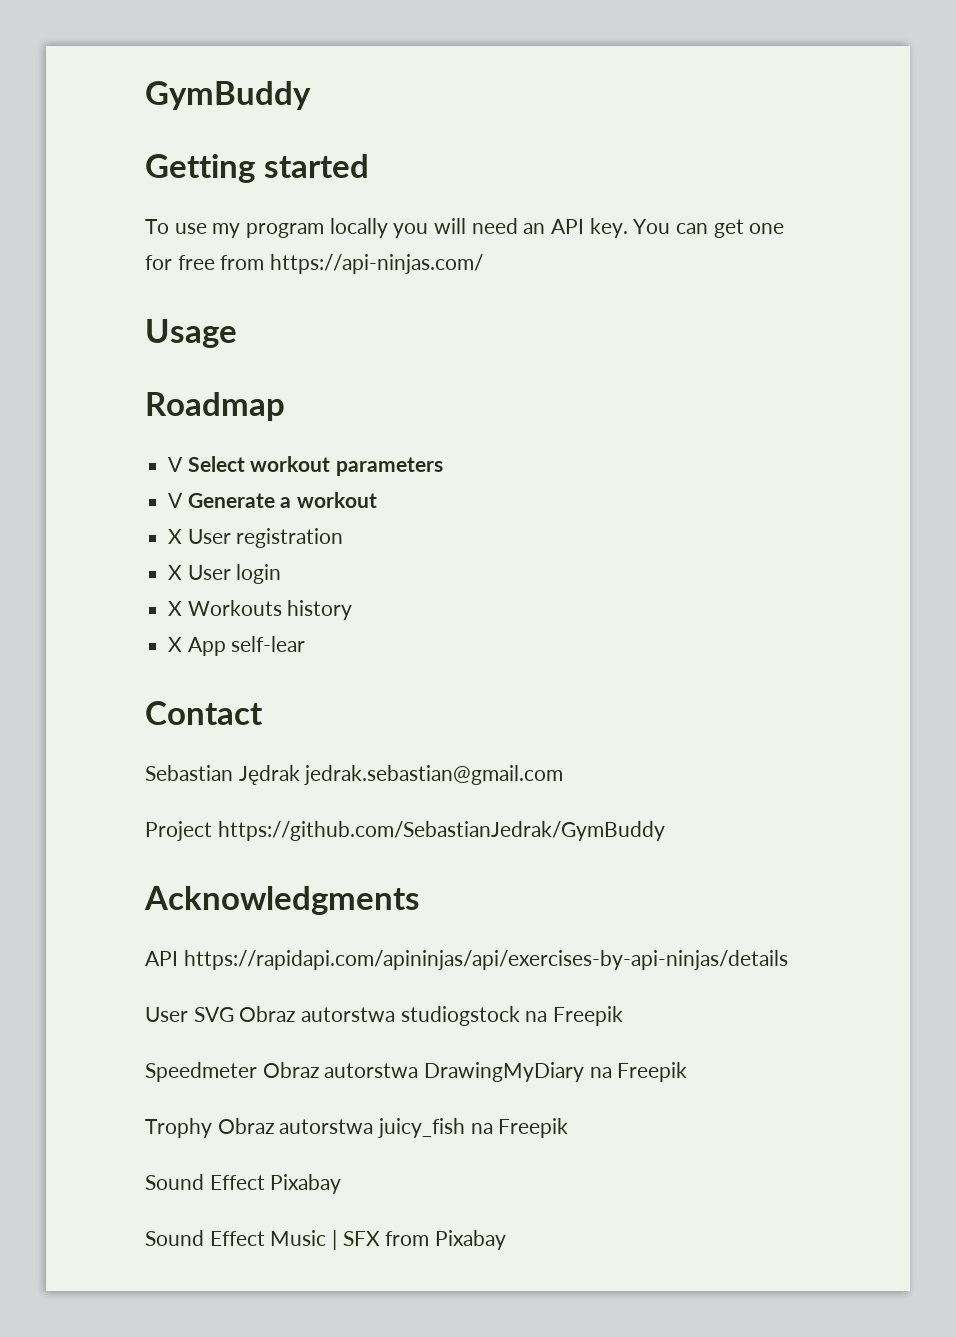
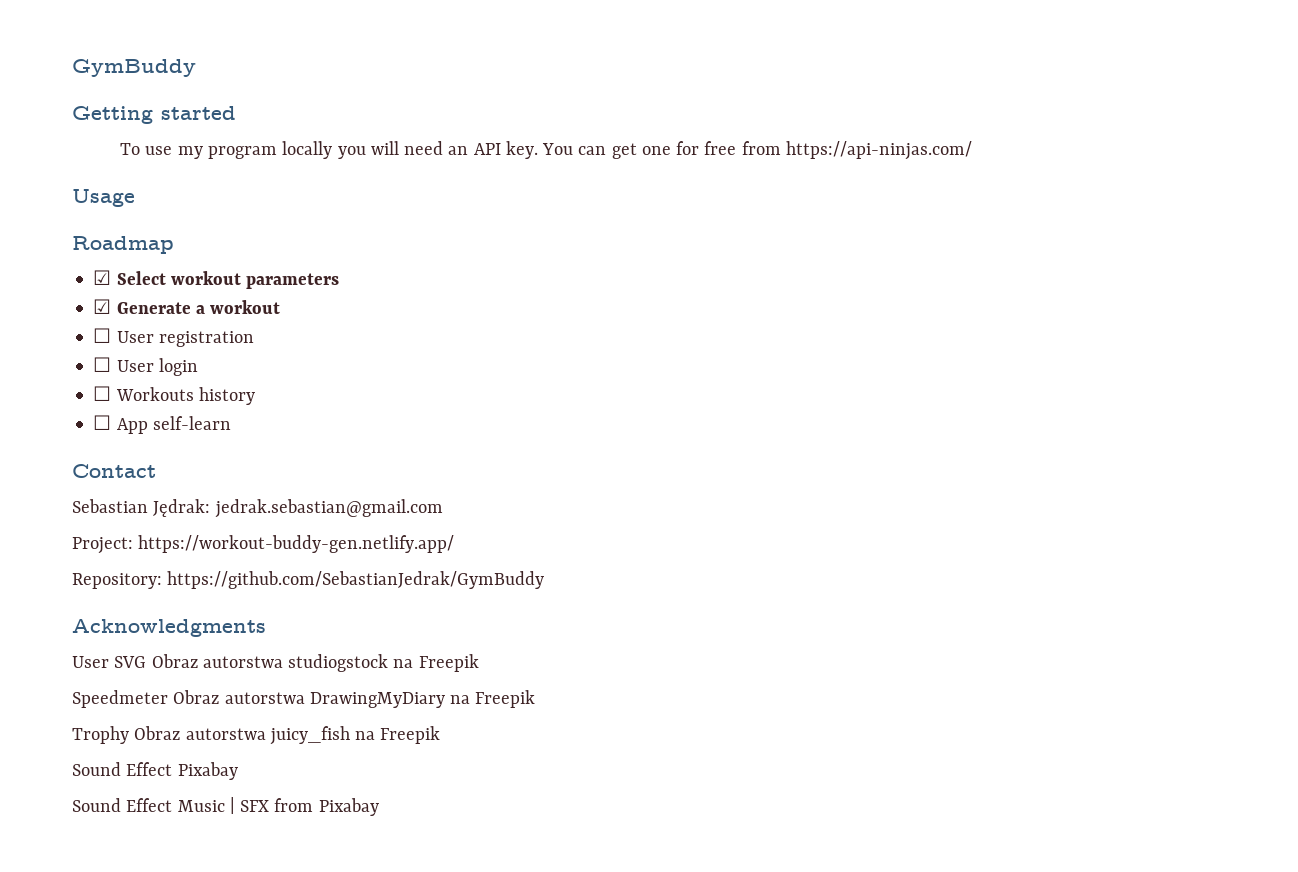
[168,457,184,472] V -> [93,270,112,285] ☑
[168,493,184,508] V -> [93,299,112,314] ☑
[168,529,183,544] X -> [93,328,112,343] ☐
[168,565,183,580] X -> [93,357,112,372] ☐
[168,601,183,616] X -> [93,386,112,401] ☐
[168,636,306,656] X App self-lear -> [93,415,231,434] ☐ App self-learn
[238,765,300,785] Jędrak -> [153,499,211,517] Jędrak:
[145,821,212,841] Project -> [72,535,455,554] [72,573,162,589] Project: https://workout-buddy-gen.netlify.app/ // Repository:
[145,950,788,970] // API https://rapidapi.com/apininjas/api/exercises-by-api-ninjas/details -> (266, 628) none

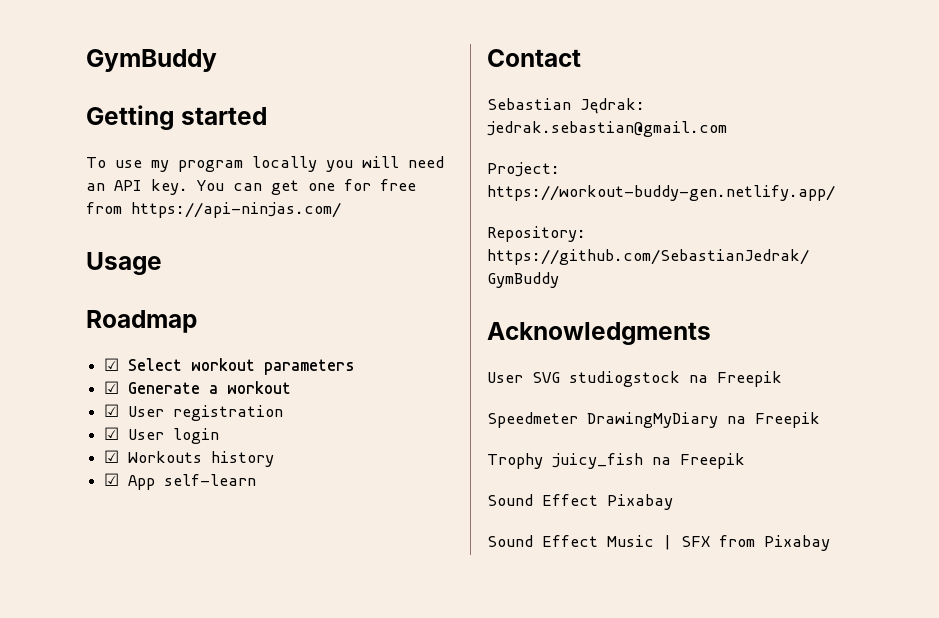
[93,328,112,343] ☐ -> [104,404,120,417] ☑
[93,357,112,372] ☐ -> [104,427,120,440] ☑
[93,386,112,401] ☐ -> [104,450,120,463] ☑
[93,415,112,430] ☐ -> [104,473,120,486] ☑
[151,654,283,668] Obraz autorstwa -> (560, 377) none
[173,690,305,704] Obraz autorstwa -> (578, 420) none
[134,726,266,740] Obraz autorstwa -> (543, 461) none

